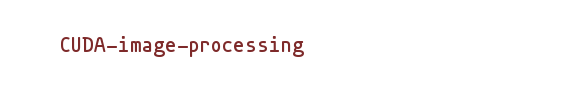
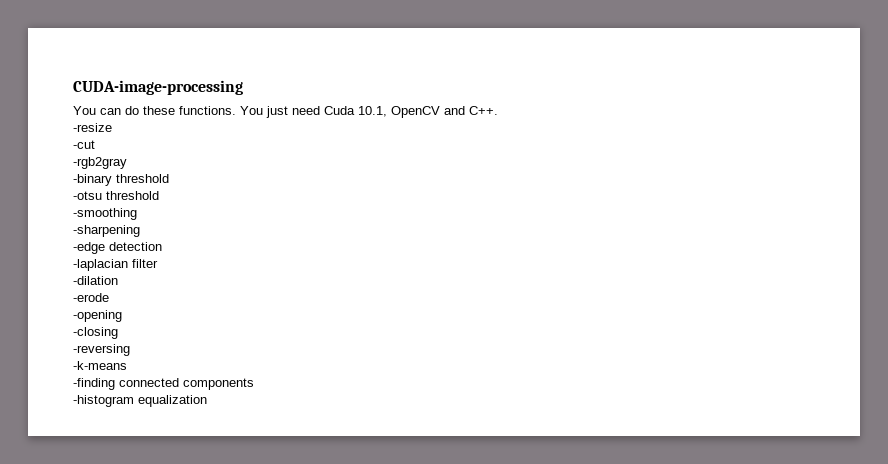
(304, 46) none -> [73,106,498,118] [73,123,112,132] [73,140,95,149] [73,157,127,169] [73,174,169,186] [73,191,159,200] [73,208,137,220] [73,225,140,237] [73,242,162,254] [73,259,158,271] [73,276,118,285] [73,293,109,302] [73,310,122,322] [73,327,118,339] [73,344,130,356] [73,361,127,370] [73,378,254,390] [73,395,207,407] // You can do these functions. You just need Cuda 10.1, OpenCV and C++. // -resize // -cut // -rgb2gray // -binary threshold // -otsu threshold // -smoothing // -sharpening // -edge detection // -laplacian filter // -dilation // -erode // -opening // -closing // -reversing // -k-means // -finding connected components // -histogram equalization

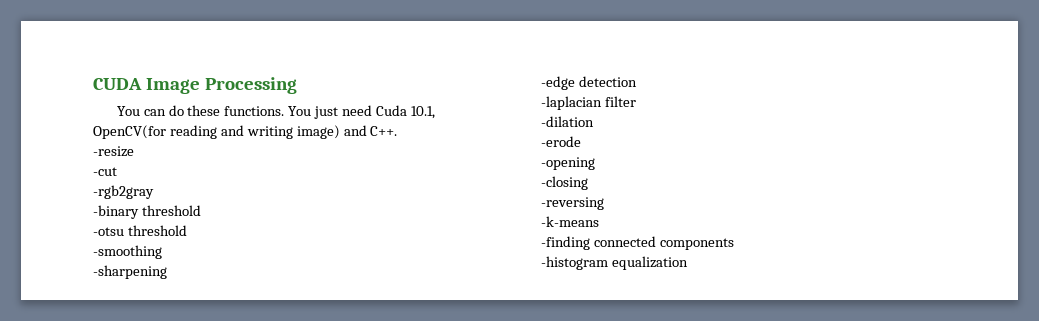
[73,80,243,95] CUDA-image-processing -> [93,77,297,94] CUDA Image Processing
[391,106,440,118] OpenCV -> [93,125,340,139] OpenCV(for reading and writing image)

